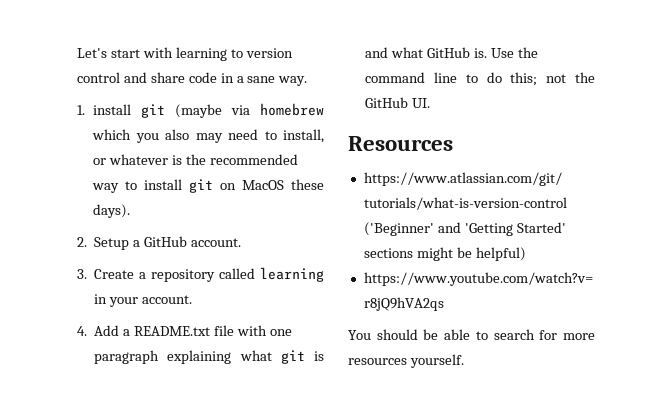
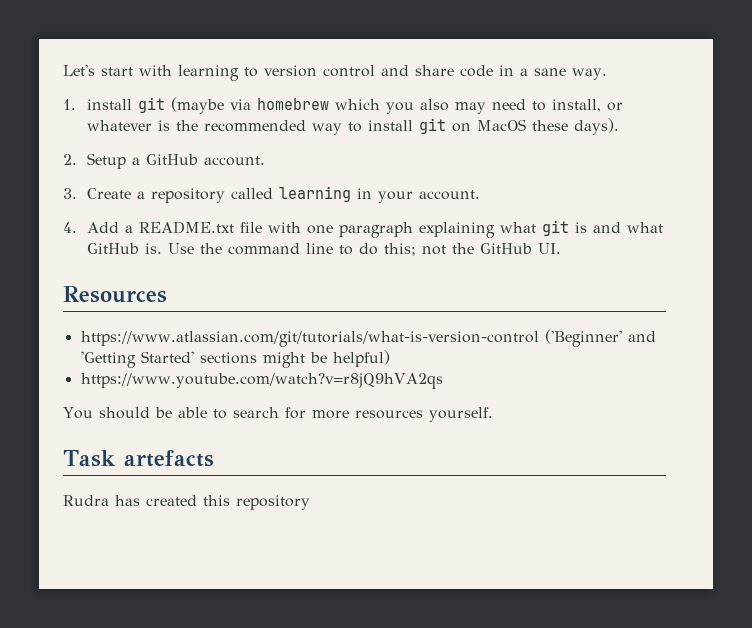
(464, 361) none -> [63,450,214,467] [63,495,310,510] // Task artefacts // Rudra has created this repository

